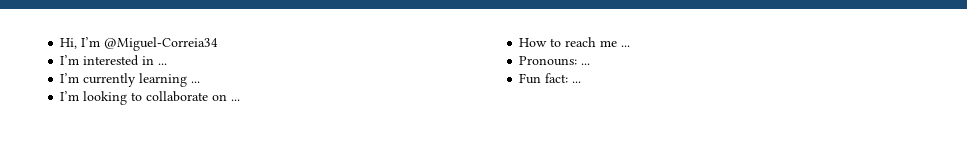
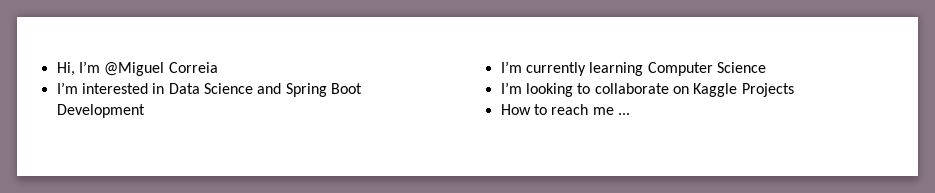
[104,37,219,51] @Miguel-Correia34 -> [104,62,218,76] @Miguel Correia
[158,63,168,65] ... -> [168,83,362,97] [56,104,145,118] Data Science and Spring Boot Development
[191,81,201,83] ... -> [647,62,766,76] Computer Science
[231,99,241,101] ... -> [693,83,794,97] Kaggle Projects
[519,56,591,66] [519,73,582,84] // Pronouns: ... // Fun fact: ... -> (630, 114) none

